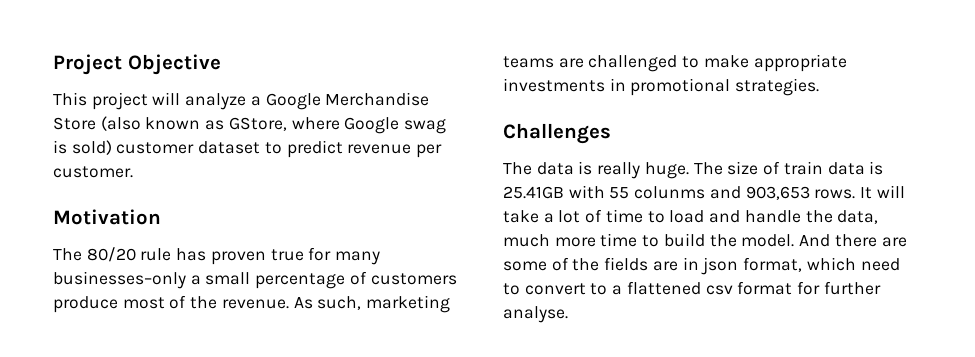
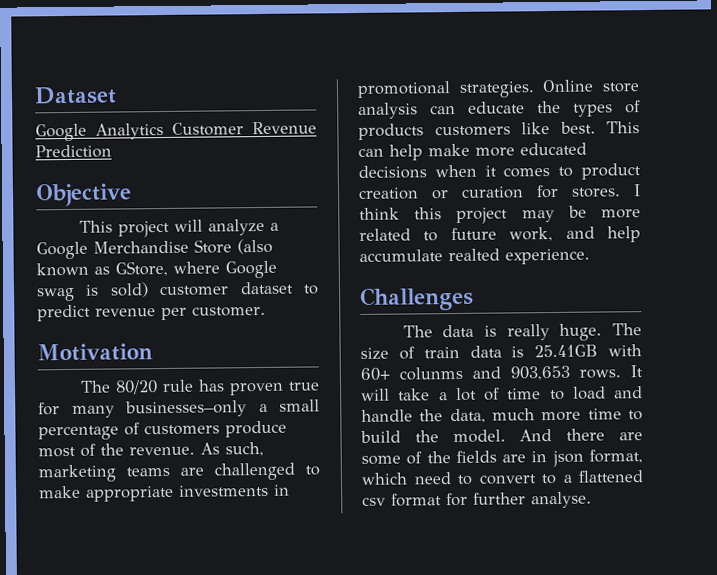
[53,54,122,75] Project -> [34,86,117,105] [35,121,317,142] [35,144,112,159] Dataset // Google Analytics Customer Revenue Prediction //
(820, 87) none -> [542,79,640,93] [358,100,641,119] [358,121,640,140] [358,142,587,161] [358,163,641,180] [358,184,641,200] [359,205,641,224] [359,226,641,243] [359,248,590,265] Online store analysis can educate the types of products customers like best. This can help make more educated decisions when it comes to product creation or curation for stores. I think this project may be more related to future work, and help accumulate realted experience.
[609,187,630,199] 55 -> [360,367,390,381] 60+

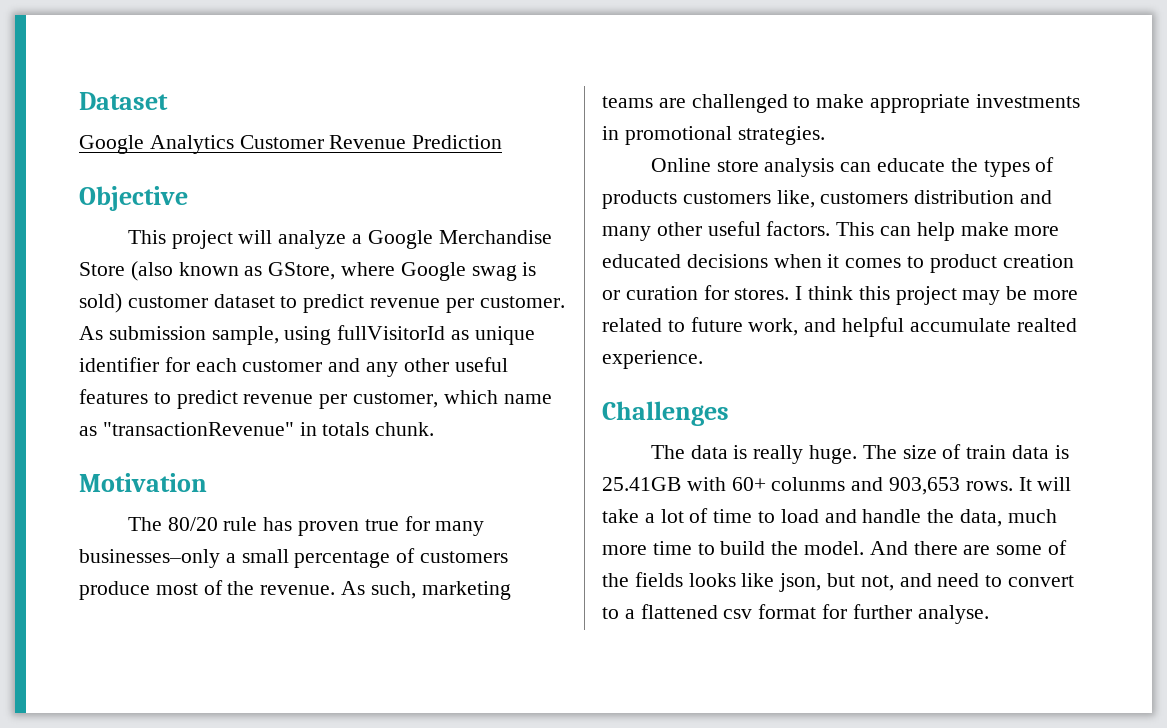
(266, 311) none -> [79,325,535,345] [79,357,508,377] [79,389,552,409] [79,422,435,436] As submission sample, using fullVisitorId as unique identifier for each customer and any other useful features to predict revenue per customer, which name as "transactionRevenue" in totals chunk.
(535, 89) none -> (825, 135) //
[521,121,596,135] like best. -> [776,190,1053,208] [602,221,831,241] like, customers distribution and many other useful factors.
[607,226,641,243] help -> [842,317,905,337] helpful
[502,449,643,468] [361,472,408,485] are in json format, which -> [688,573,932,592] looks like json, but not, and

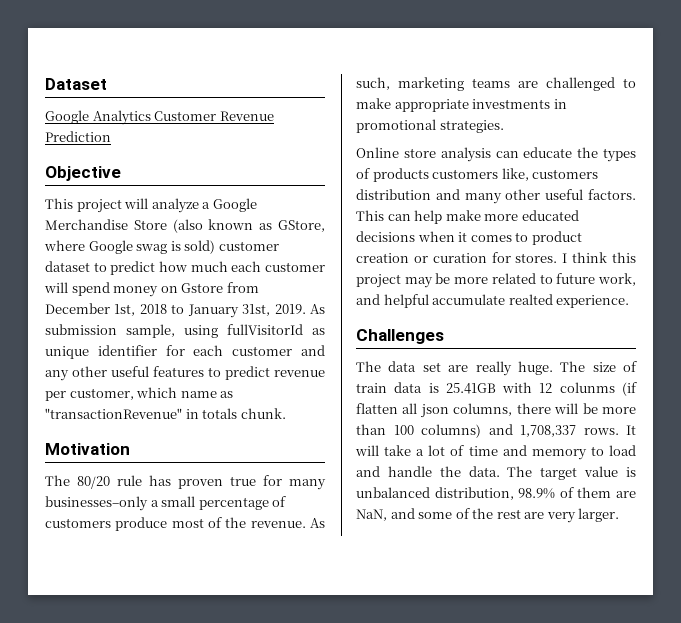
[370,296,565,313] revenue per customer. -> [159,261,325,272] [44,282,259,297] [45,303,306,318] how much each customer will spend money on Gstore from December 1st, 2018 to January 31st, 2019.
[733,445,748,459] is -> [422,362,469,372] set are
[731,477,961,495] 60+ colunms and 903,653 -> [539,382,637,396] [356,403,636,418] [356,424,576,438] 12 colunms (if flatten all json columns, there will be more than 100 columns) and 1,708,337
(753, 516) none -> [502,445,587,460] and memory
[960,509,1057,527] [602,540,1068,555] [602,572,1075,592] [602,604,989,624] data, much more time to build the model. And there are some of the fields looks like json, but not, and need to convert to a flattened csv format for further analyse. -> [468,466,636,480] [356,487,636,500] [356,508,620,523] data. The target value is unbalanced distribution, 98.9% of them are NaN, and some of the rest are very larger.

